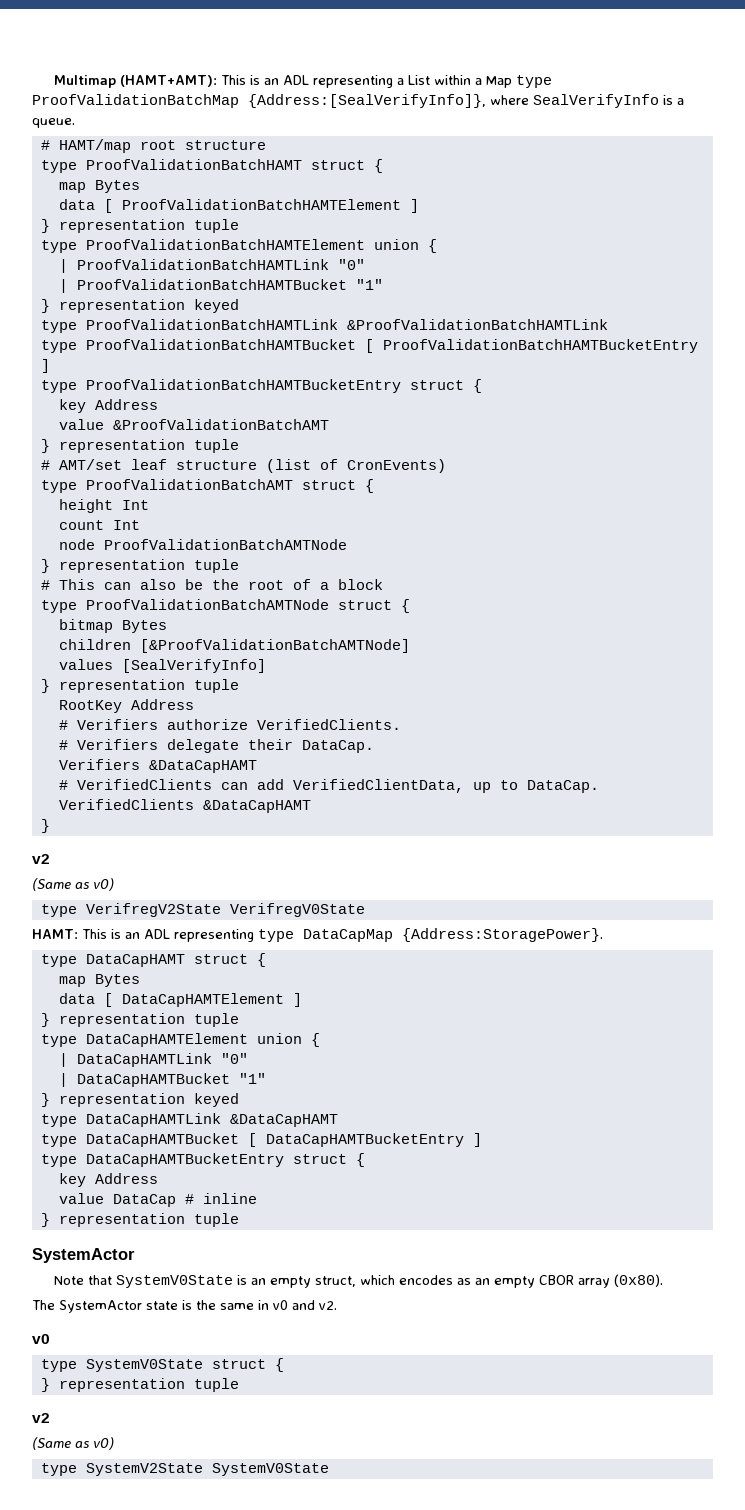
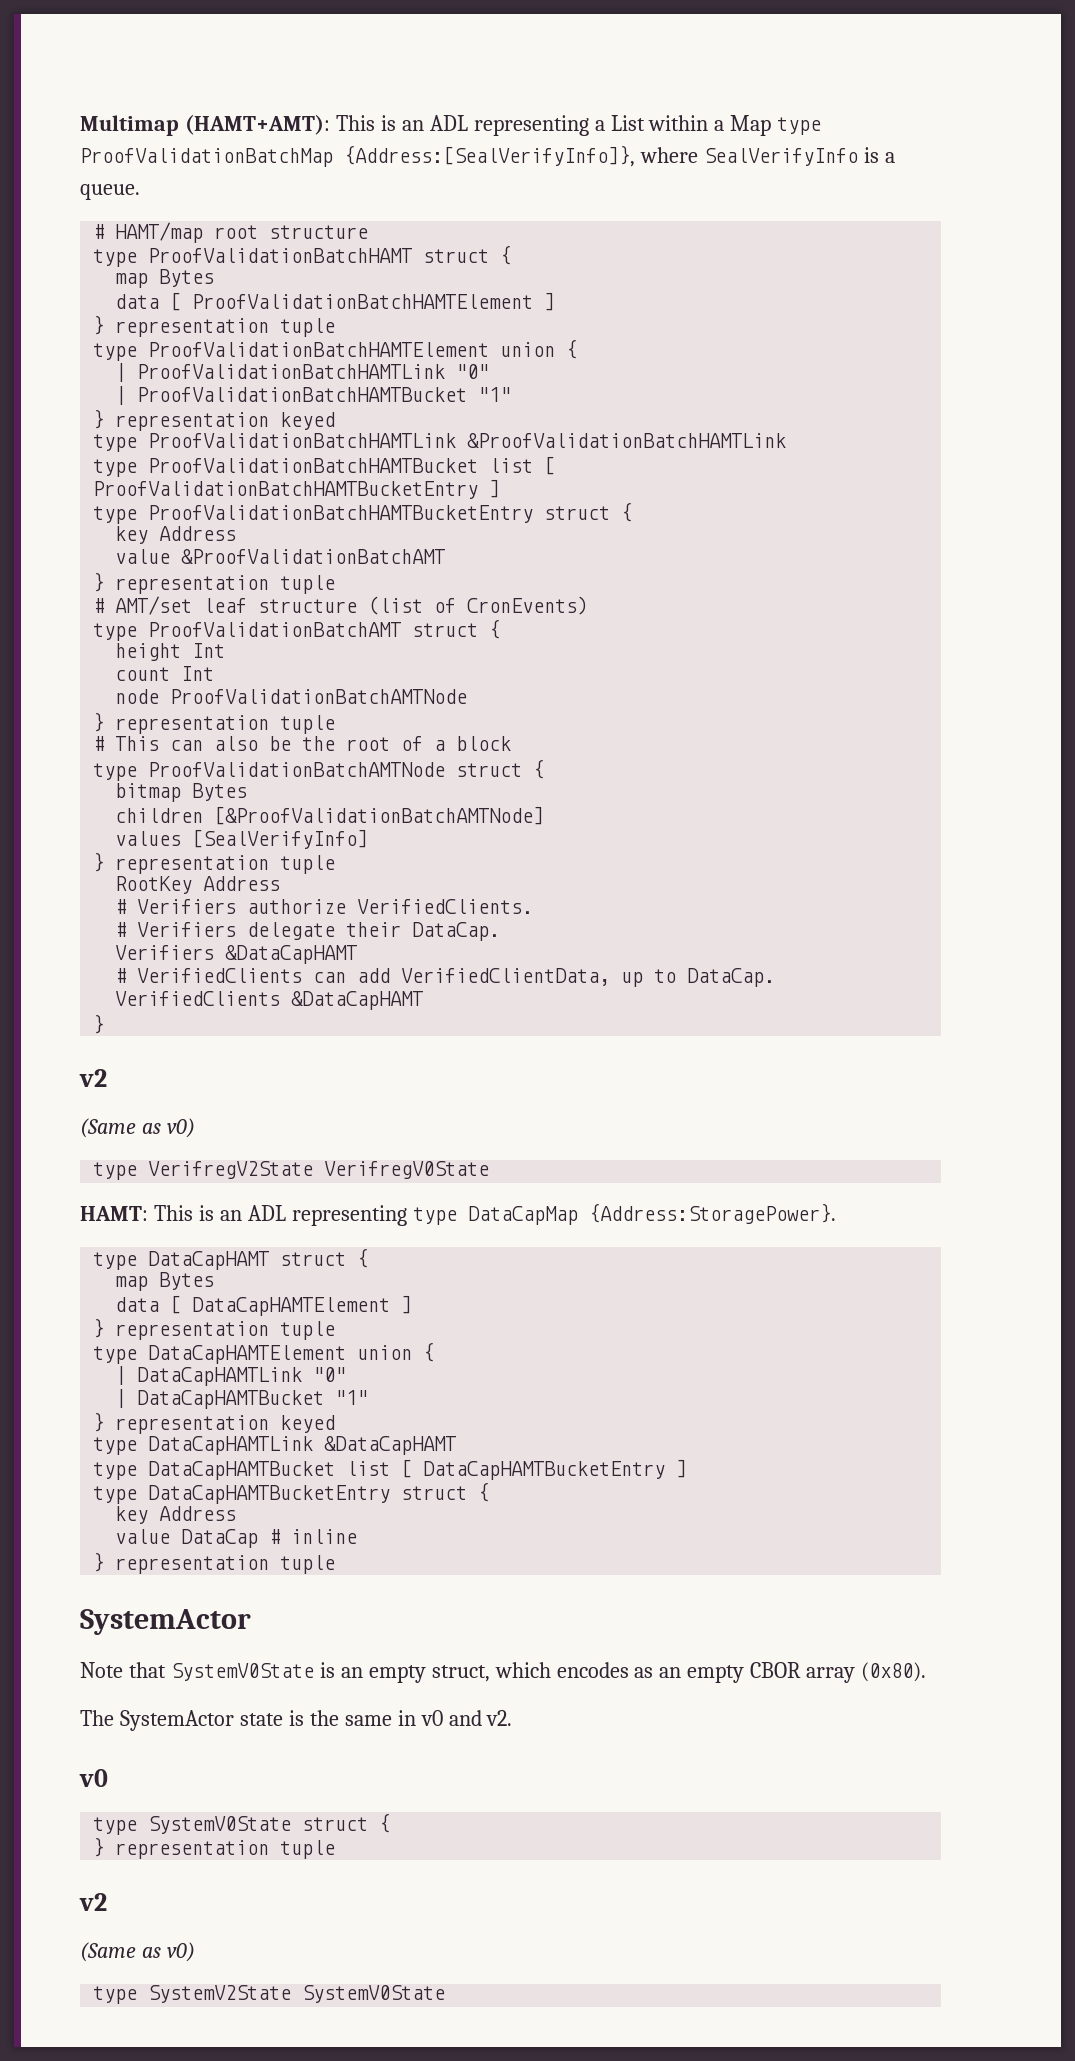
(356, 344) none -> [489,458,534,473] list
(239, 1140) none -> [346,1461,391,1476] list

